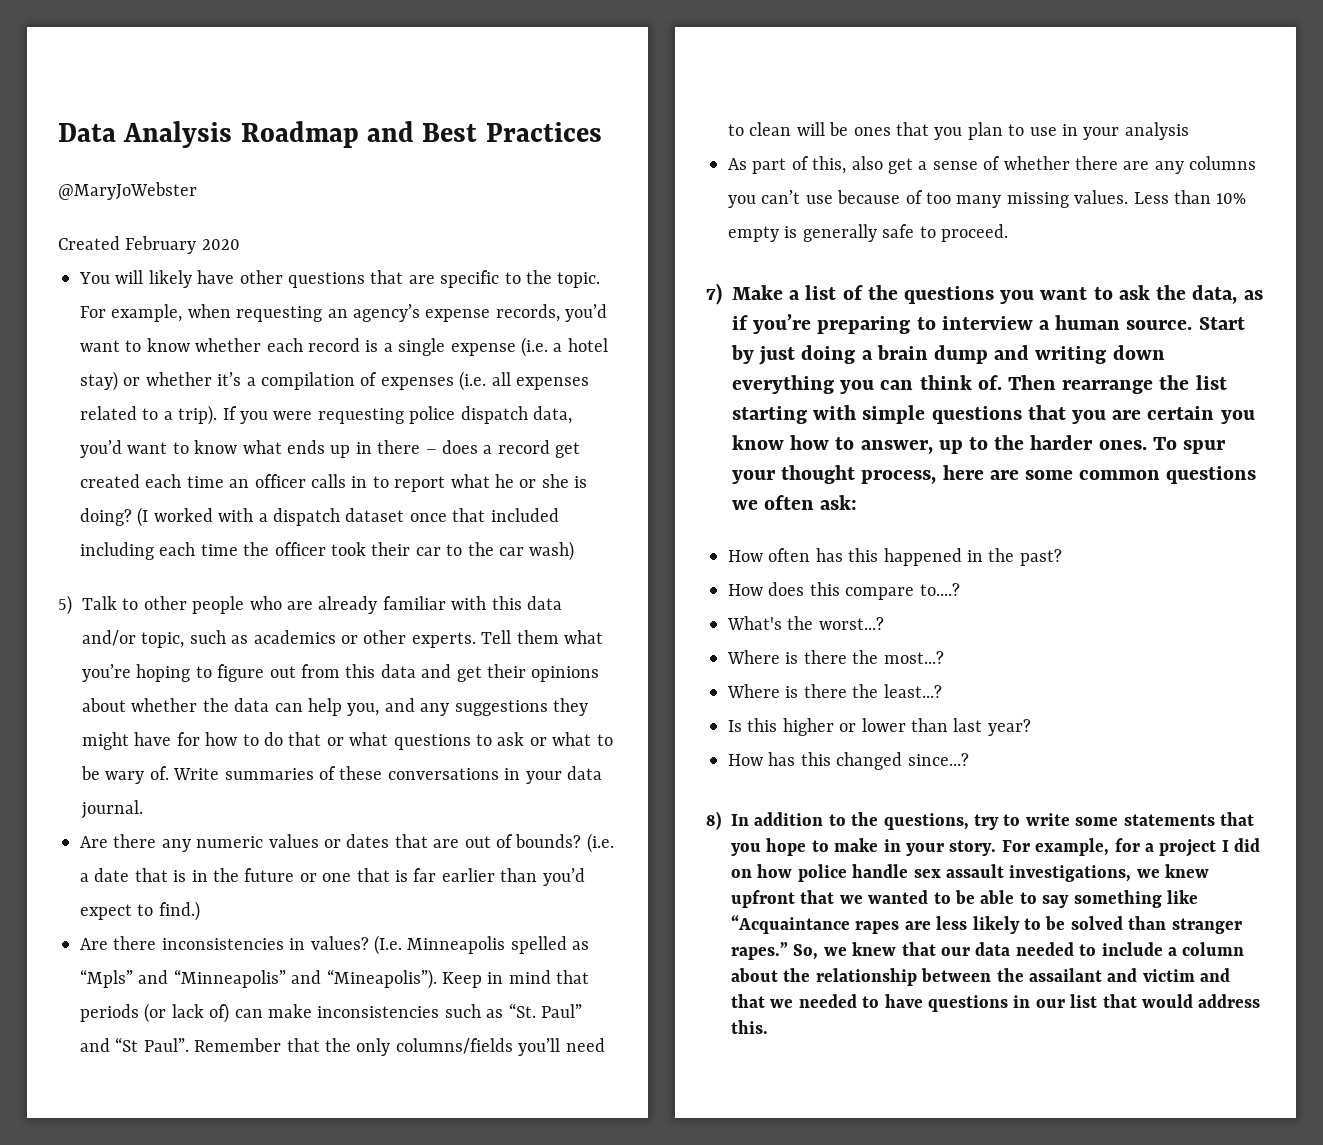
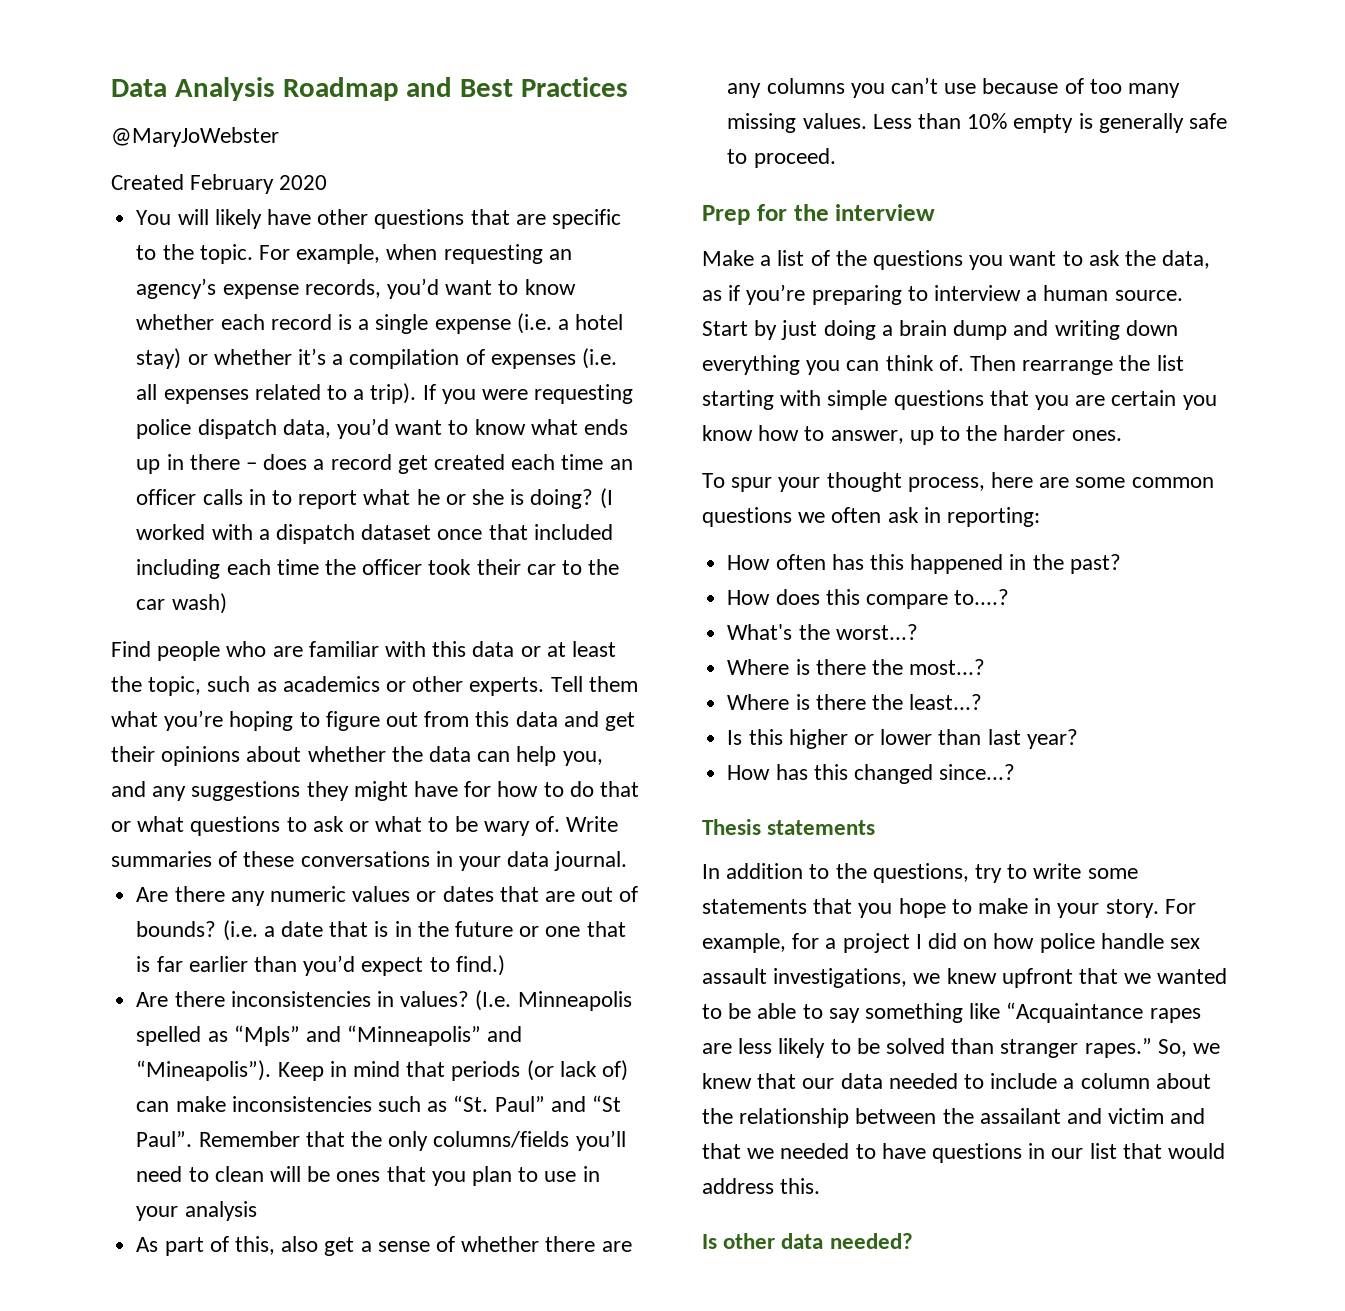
[58,595,187,615] 5) Talk to other -> [111,641,151,657] Find
[318,596,378,614] already -> (303, 651) none
[82,630,136,646] and/or -> [520,641,617,657] [111,676,142,692] or at least the
[706,283,722,305] 7) -> [702,204,936,225] Prep for the interview //
(1147, 445) none -> (1122, 435) //
[820,495,858,510] ask: -> [887,507,1041,527] ask in reporting:
[706,811,721,830] 8) -> [702,819,876,835] Thesis statements //
(768, 1027) none -> [702,1233,913,1249] // Is other data needed?

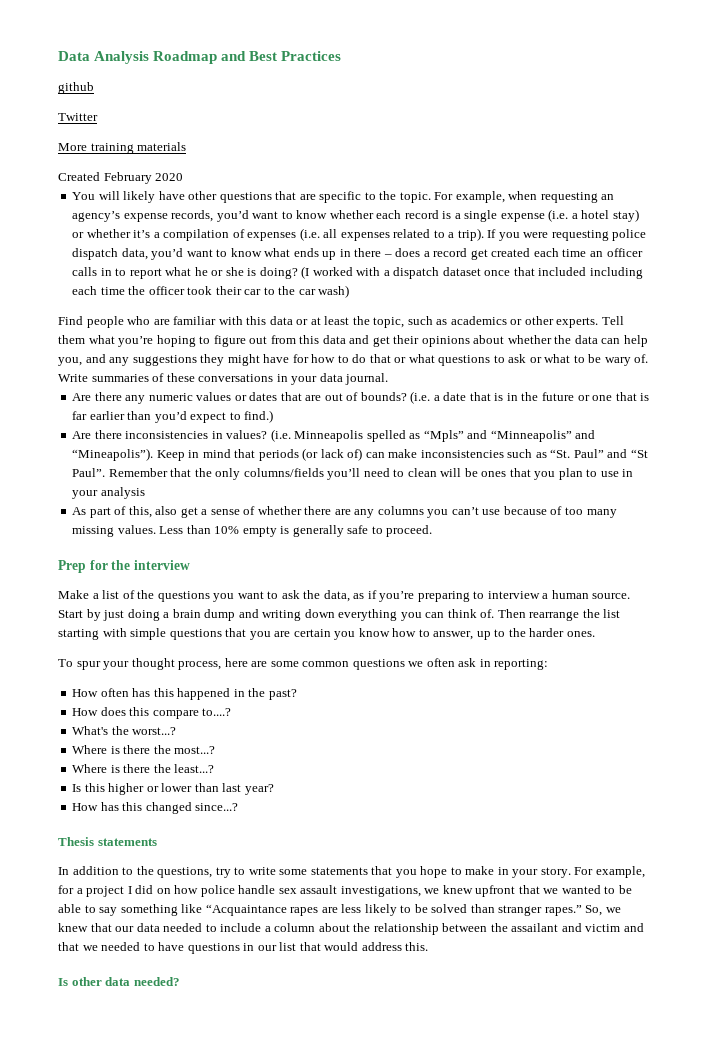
[111,127,279,147] @MaryJoWebster -> [58,82,94,94] [58,113,98,121] [58,142,187,154] github // Twitter // More training materials
[475,990,512,1011] (I.e. -> [270,429,291,442] (i.e.

